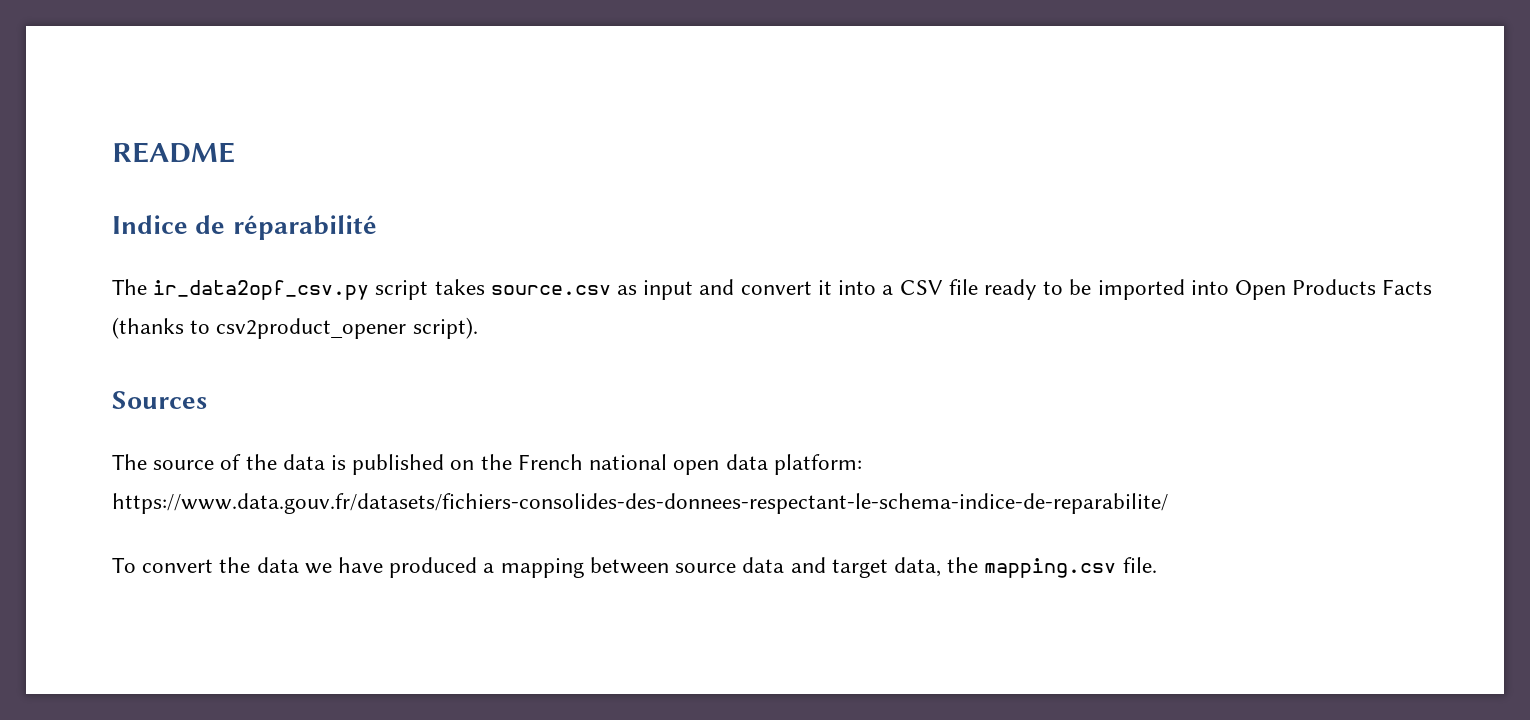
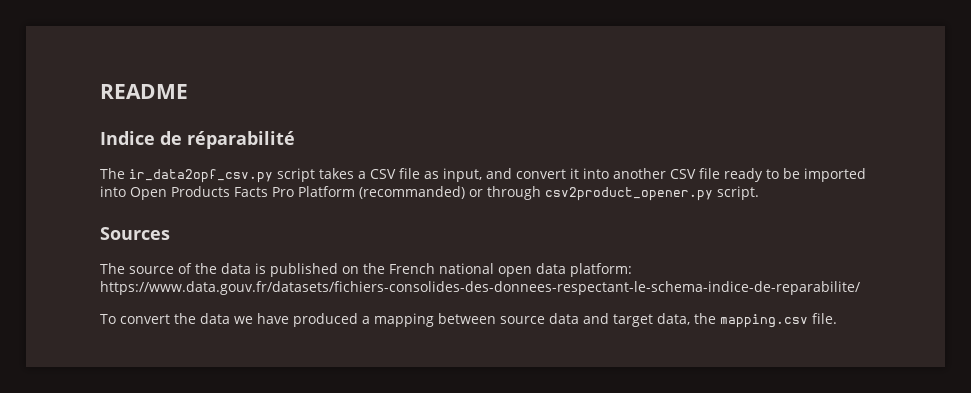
[490,280,694,300] source.csv as input -> [358,168,482,182] a CSV file as input,
[882,285,894,295] a -> [613,168,666,179] another
[112,317,478,339] (thanks to csv2product_opener script). -> [272,186,759,201] Pro Platform (recommanded) or through csv2product_opener.py script.

